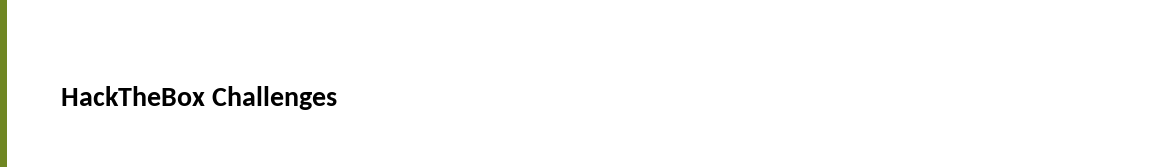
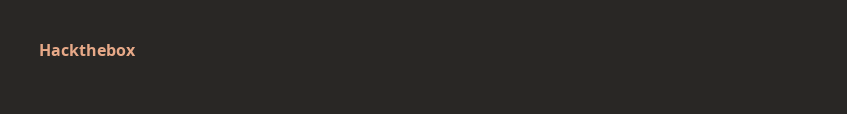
[61,86,338,110] HackTheBox Challenges -> [39,44,136,56] Hackthebox

